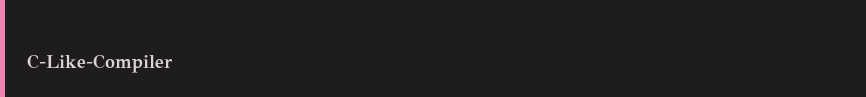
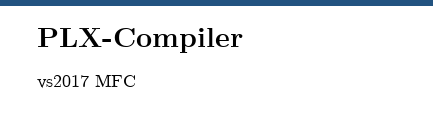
[27,54,173,73] C-Like-Compiler -> [37,28,243,53] [37,74,136,89] PLX-Compiler // vs2017 MFC

